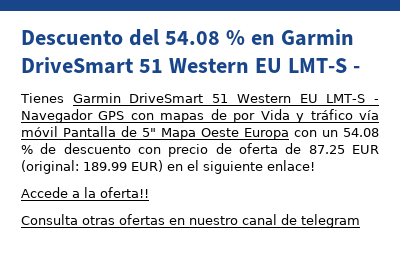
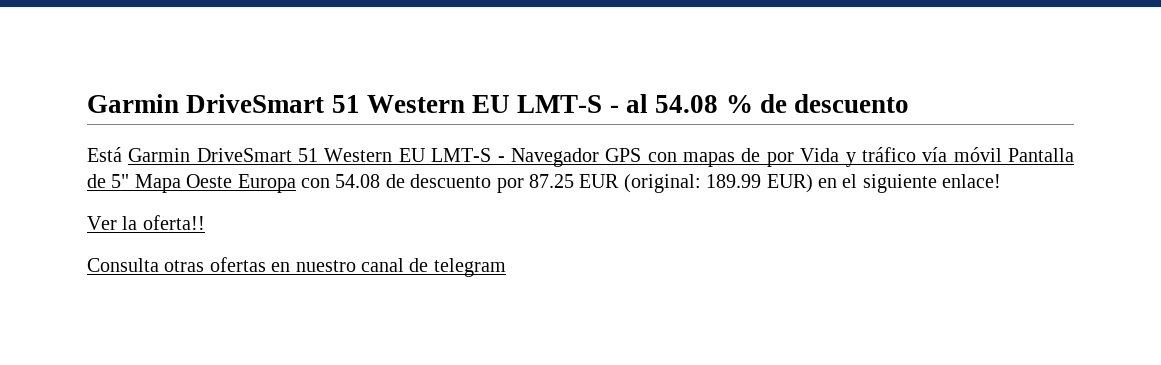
[21,29,354,46] [21,57,360,74] [20,93,64,103] Descuento del 54.08 % en Garmin DriveSmart 51 Western EU LMT-S - // Tienes -> [87,94,910,113] [87,147,122,162] Garmin DriveSmart 51 Western EU LMT-S - al 54.08 % de descuento // Está
[322,128,379,137] [21,143,302,157] un 54.08 % de descuento con precio de oferta de -> [335,174,524,193] 54.08 de descuento por
[21,187,80,198] Accede a -> [87,216,117,230] Ver

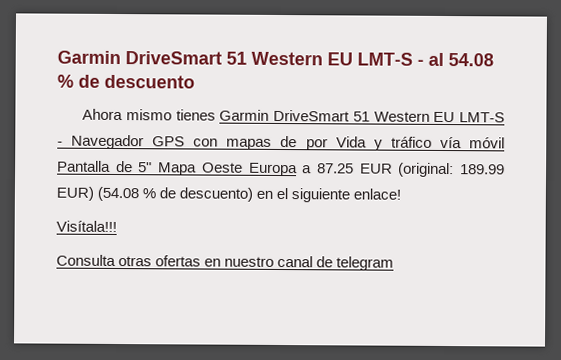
[87,147,122,162] Está -> [82,108,216,121] Ahora mismo tienes
[301,174,524,193] con 54.08 de descuento por -> [302,165,313,174] a
(813, 183) none -> [97,186,254,202] (54.08 % de descuento)
[87,215,205,230] Ver la oferta!! -> [56,220,117,233] Visítala!!!

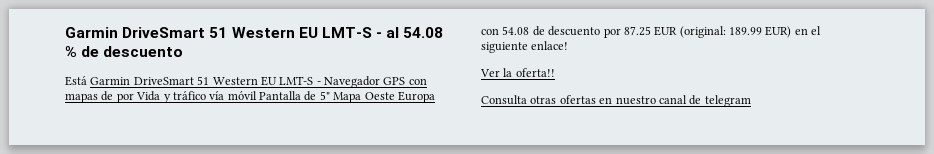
[82,108,216,121] Ahora mismo tienes -> [65,76,87,86] Está
[302,165,313,174] a -> [481,26,621,38] con 54.08 de descuento por
[97,186,254,202] (54.08 % de descuento) -> (792, 32) none
[56,220,117,233] Visítala!!! -> [480,68,555,77] Ver la oferta!!

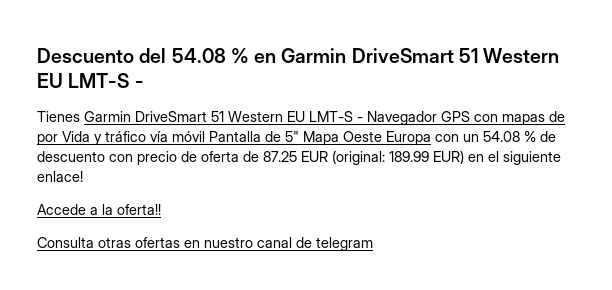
[65,27,444,38] [65,46,184,57] [65,76,87,86] Garmin DriveSmart 51 Western EU LMT-S - al 54.08 % de descuento // Está -> [37,48,560,63] [37,73,144,88] [37,111,80,122] Descuento del 54.08 % en Garmin DriveSmart 51 Western EU LMT-S - // Tienes
[502,26,621,38] 54.08 de descuento por -> [463,131,556,142] [37,151,259,165] un 54.08 % de descuento con precio de oferta de
[480,69,500,77] Ver -> [37,204,98,215] Accede a

